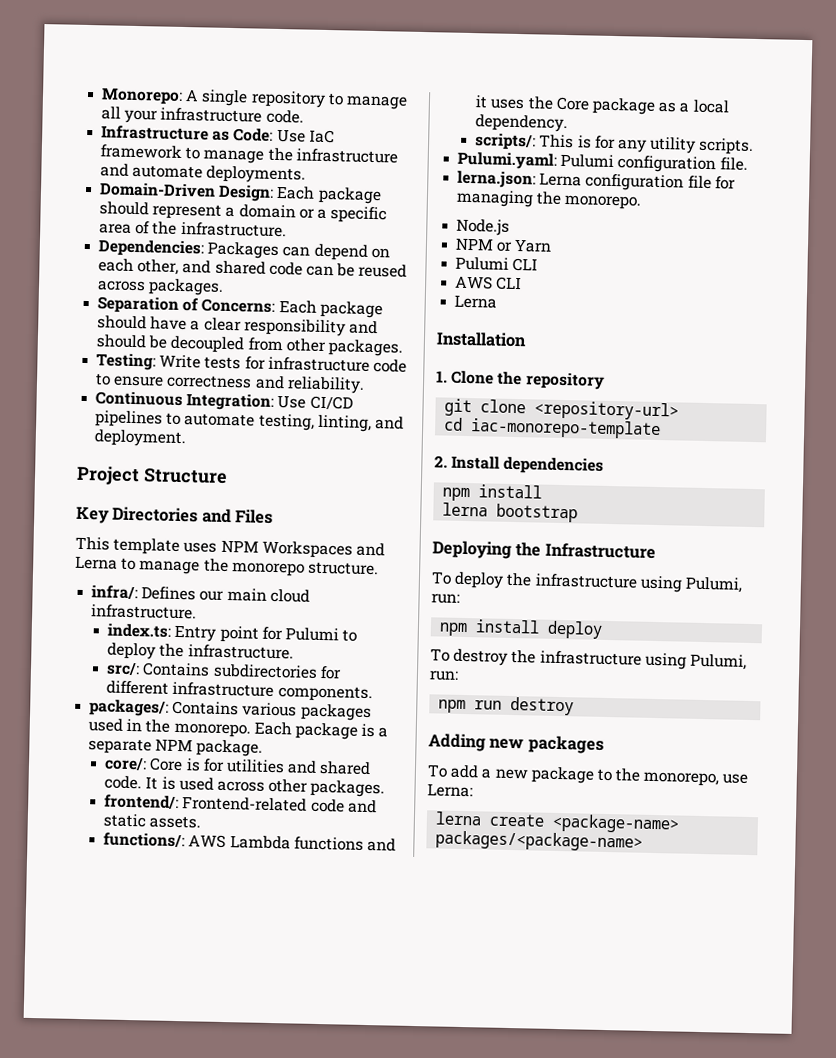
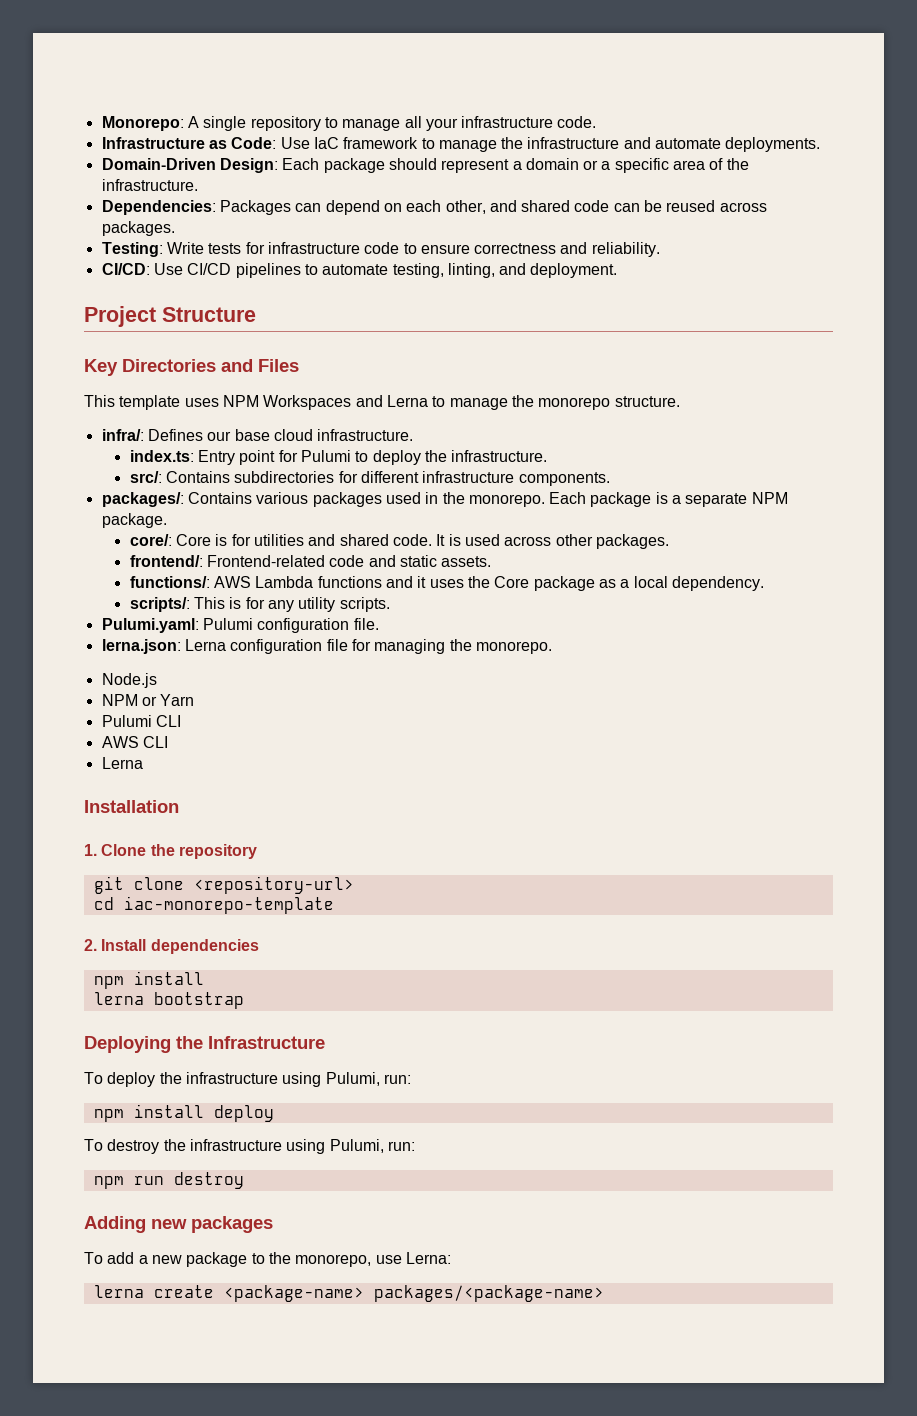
[97,296,383,319] [97,315,378,337] [96,334,403,357] // Separation of Concerns: Each package should have a clear responsibility and should be decoupled from other packages. -> (175, 228) none
[95,391,275,411] Continuous Integration: -> [101,263,150,275] CI/CD:
[226,588,267,602] main -> [234,429,270,441] base

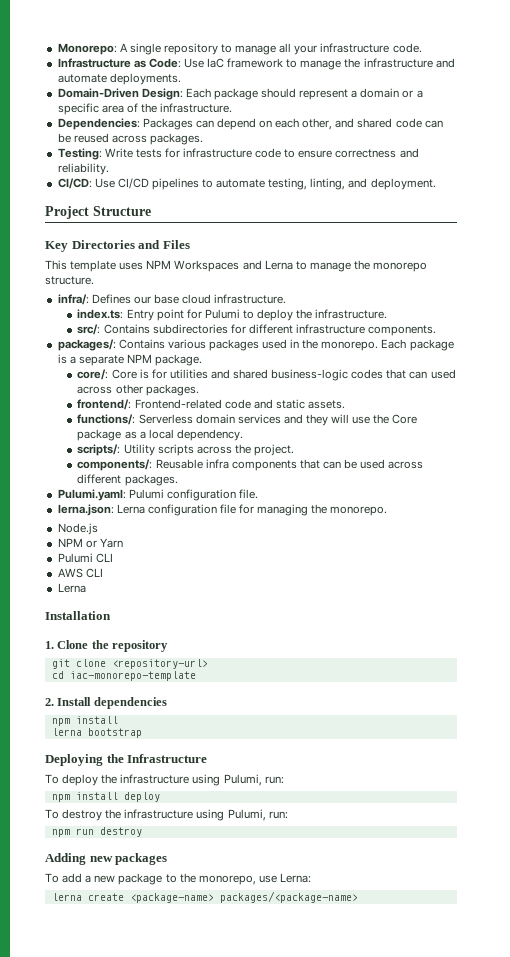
[393,534,461,546] code. It is -> [271,369,428,381] business-logic codes that can
[214,576,464,588] AWS Lambda functions and it uses -> [138,414,371,426] Serverless domain services and they will use
[194,597,390,612] This is for any utility scripts. -> [123,444,294,456] [77,459,424,471] [77,474,178,486] Utility scripts across the project. // components/: Reusable infra components that can be used across different packages.

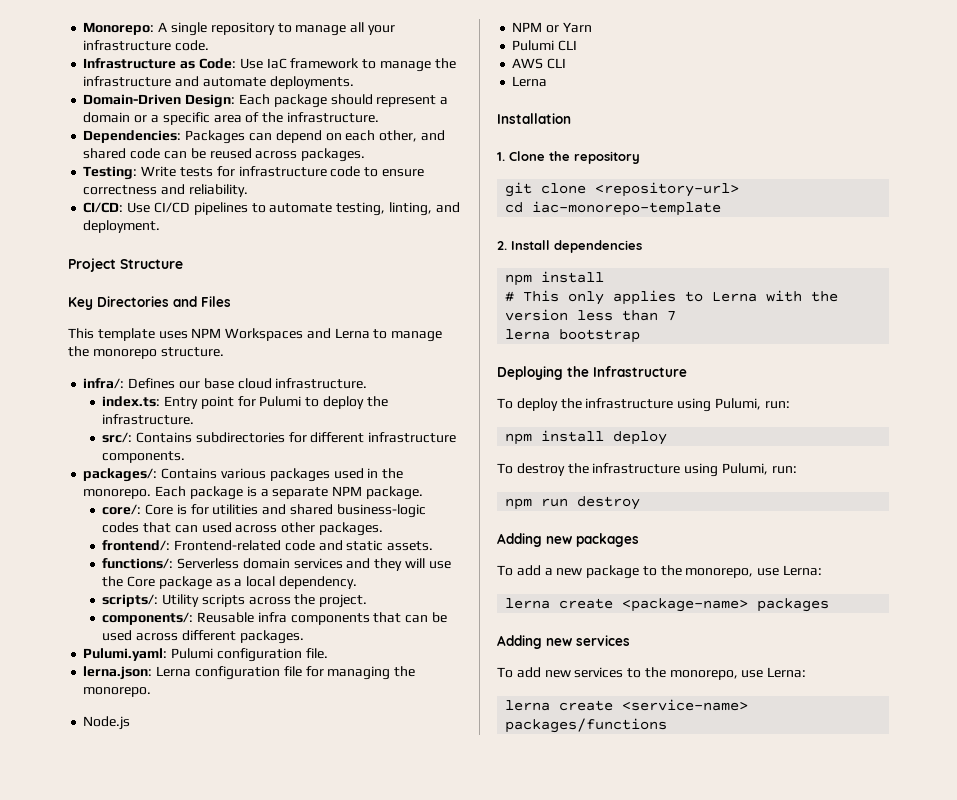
(118, 720) none -> [505,290,839,305] [505,309,677,321] // # This only applies to Lerna with the version less than 7
[219,891,358,903] packages/<package-name> -> [757,598,830,612] [497,635,630,649] [497,667,807,680] [505,699,749,711] [505,718,668,733] packages // Adding new services // To add new services to the monorepo, use Lerna: // lerna create <service-name> packages/functions

